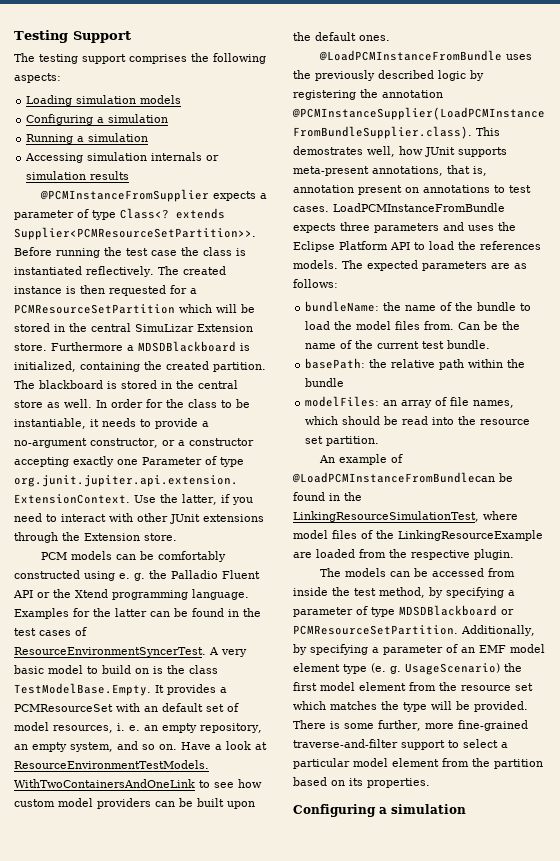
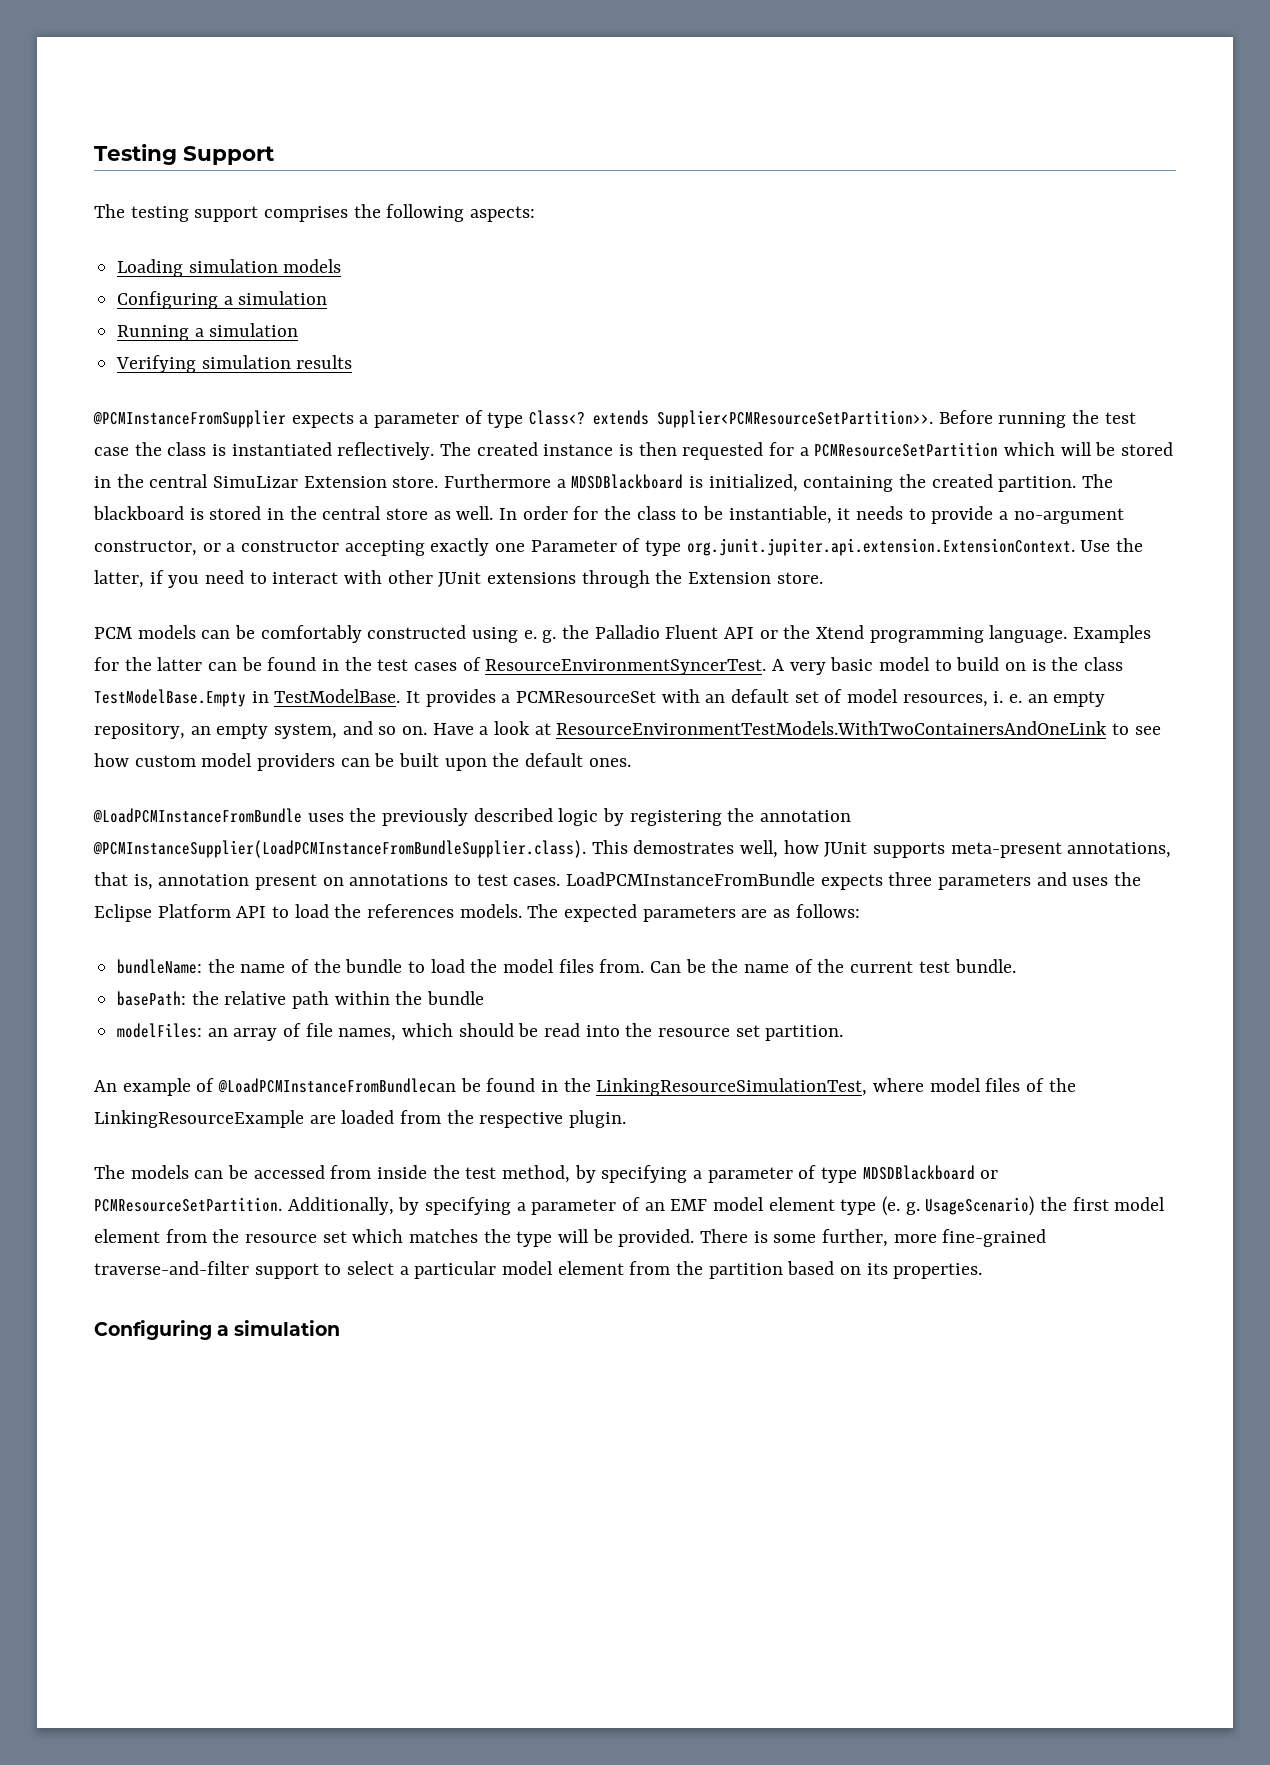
[25,152,220,163] Accessing simulation internals or -> [116,355,197,373] Verifying
[14,683,151,696] TestModelBase.Empty. -> [94,689,401,707] TestModelBase.Empty in TestModelBase.

